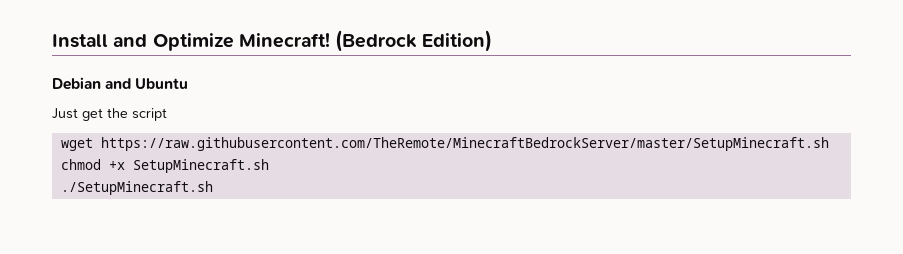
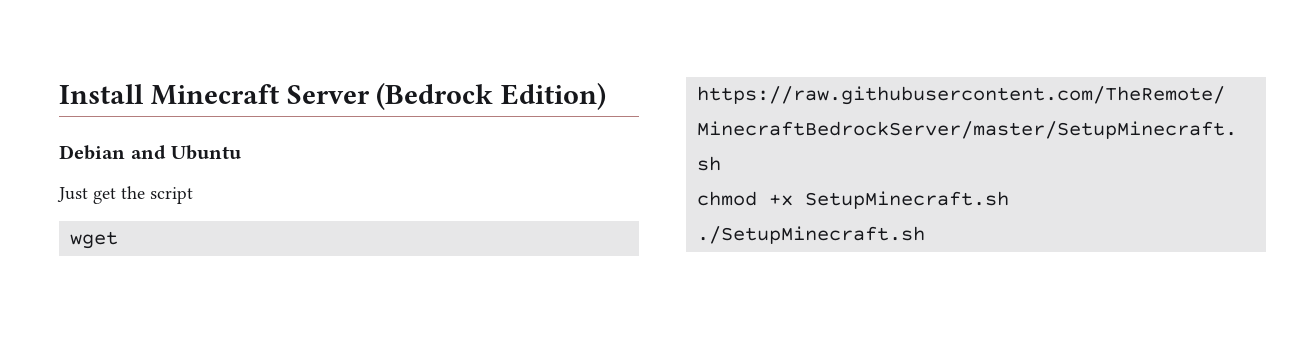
[113,33,330,51] and Optimize Minecraft! -> [150,84,370,105] Minecraft Server

